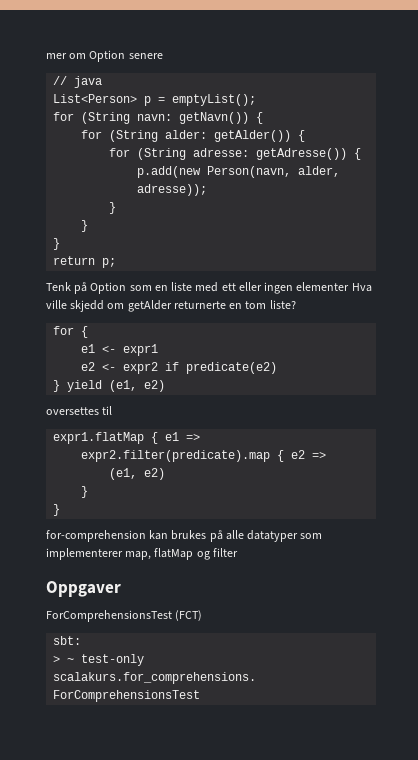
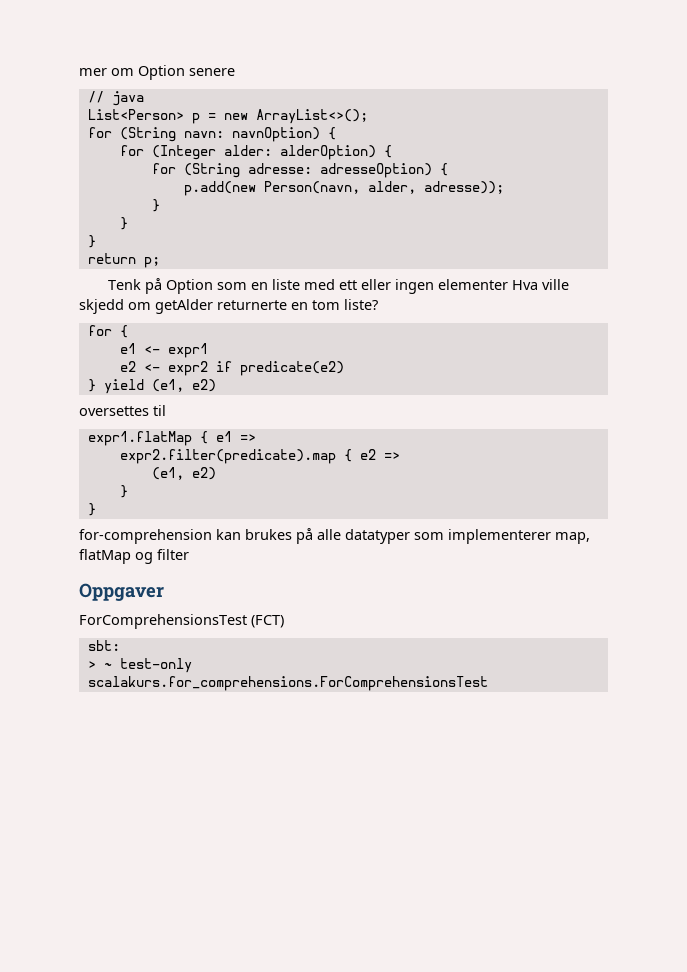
[172,94,257,106] emptyList(); -> [223,109,368,124] new ArrayList<>();
[179,112,264,124] [81,130,292,142] getNavn()) { // for (String alder: getAlder()) -> [231,127,336,142] [119,145,376,160] navnOption) { // for (Integer alder: alderOption)
[256,148,348,160] getAdresse()) -> [319,163,432,178] adresseOption)

